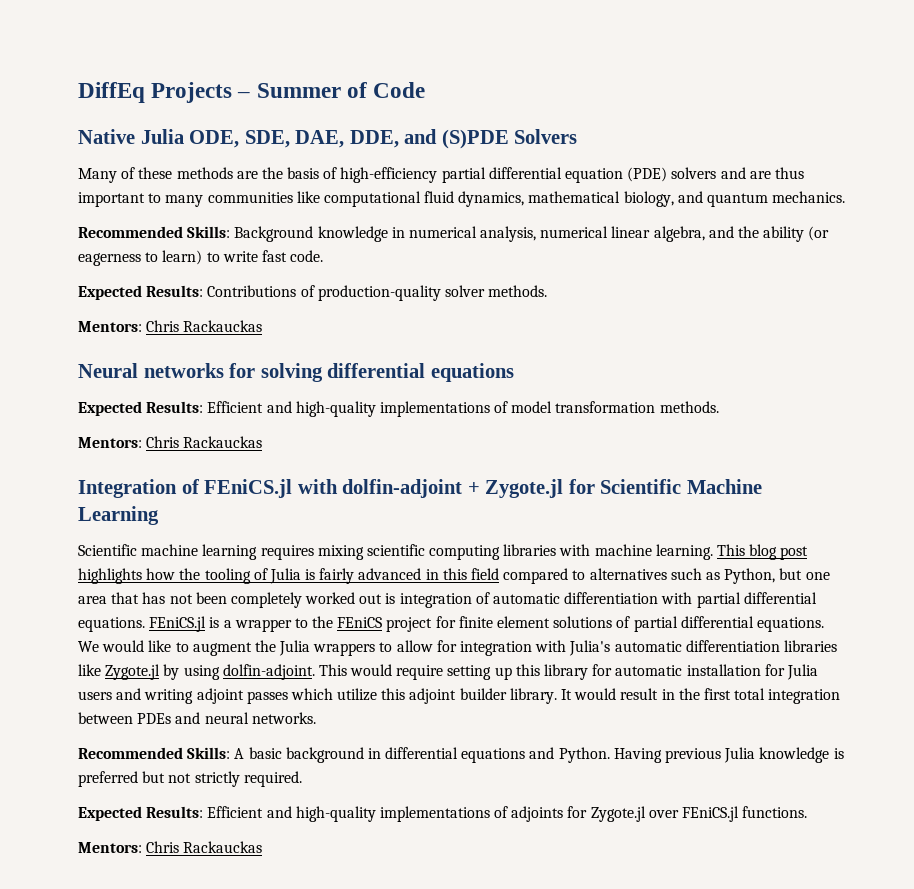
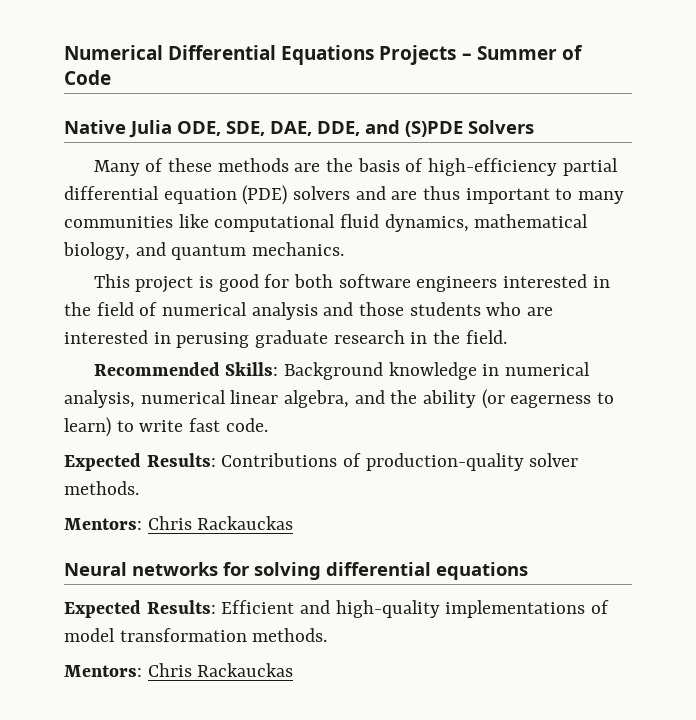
[78,82,145,103] DiffEq -> [64,45,375,65] Numerical Differential Equations
(846, 197) none -> [93,274,610,293] [64,302,554,320] [64,330,507,348] // This project is good for both software engineers interested in the field of numerical analysis and those students who are interested in perusing graduate research in the field.
[78,479,762,498] [78,506,159,525] [78,544,809,560] [78,568,830,584] [78,592,817,608] [78,616,824,632] [78,640,837,656] [78,664,818,680] [78,688,841,704] [78,712,316,724] [78,747,844,763] [78,771,302,787] [78,806,808,822] [78,841,263,853] // Integration of FEniCS.jl with dolfin-adjoint + Zygote.jl for Scientific Machine Learning // Scientific machine learning requires mixing scientific computing libraries with machine learning. This blog post highlights how the tooling of Julia is fairly advanced in this field compared to alternatives such as Python, but one area that has not been completely worked out is integration of automatic differentiation with partial differential equations. FEniCS.jl is a wrapper to the FEniCS project for finite element solutions of partial differential equations. We would like to augment the Julia wrappers to allow for integration with Julia's automatic differentiation libraries like Zygote.jl by using dolfin-adjoint. This would require setting up this library for automatic installation for Julia users and writing adjoint passes which utilize this adjoint builder library. It would result in the first total integration between PDEs and neural networks. // Recommended Skills: A basic background in differential equations and Python. Having previous Julia knowledge is preferred but not strictly required. // Expected Results: Efficient and high-quality implementations of adjoints for Zygote.jl over FEniCS.jl functions. // Mentors: Chris Rackauckas -> (294, 670) none

